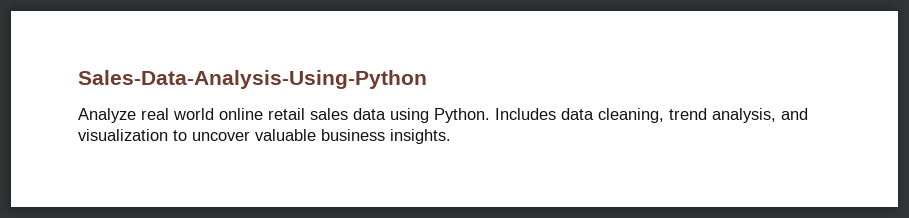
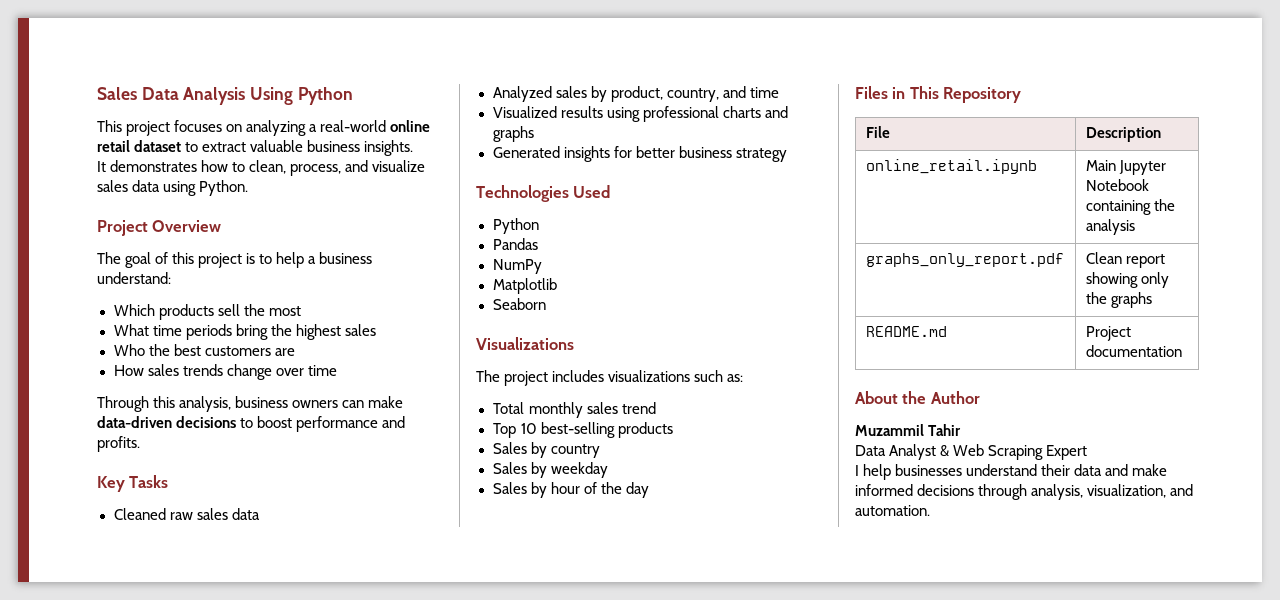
[78,70,427,89] [78,108,808,123] [78,129,451,144] Sales-Data-Analysis-Using-Python // Analyze real world online retail sales data using Python. Includes data cleaning, trend analysis, and visualization to uncover valuable business insights. -> [97,87,353,105] [97,120,431,136] [97,140,414,156] [97,160,426,176] [97,180,249,196] [97,220,222,236] [97,252,373,268] [97,272,171,284] [113,304,301,320] [113,324,376,340] [113,344,295,356] [113,364,337,380] [97,396,404,412] [97,416,406,432] [97,436,140,452] [97,475,169,492] [113,508,260,520] [492,86,779,102] [492,106,788,122] [492,126,534,142] [492,146,787,162] [476,185,611,202] [492,218,539,234] [492,238,538,250] [492,259,542,274] [492,278,557,294] [492,298,546,310] [476,337,574,350] [476,370,744,386] [492,402,656,418] [492,422,673,438] [492,442,600,458] [492,462,608,478] [492,482,649,498] [855,86,1022,103] [865,126,890,138] [1085,127,1161,142] [865,159,1037,174] [1085,160,1166,175] [1085,179,1149,191] [1085,199,1175,215] [1085,219,1135,235] [865,253,1064,267] [1085,252,1165,268] [1085,272,1169,288] [1085,292,1152,308] [865,326,947,337] [1085,326,1131,341] [1085,345,1182,357] [855,391,980,404] [855,424,962,436] [855,444,1088,460] [855,464,1168,480] [855,484,1194,500] [855,505,930,516] Sales Data Analysis Using Python // This project focuses on analyzing a real-world online retail dataset to extract valuable business insights. // It demonstrates how to clean, process, and visualize sales data using Python. // Project Overview // The goal of this project is to help a business understand: // Which products sell the most // What time periods bring the highest sales // Who the best customers are // How sales trends change over time // Through this analysis, business owners can make data-driven decisions to boost performance and profits. // Key Tasks // Cleaned raw sales data // Analyzed sales by product, country, and time // Visualized results using professional charts and graphs // Generated insights for better business strategy // Technologies Used // Python // Pandas // NumPy // Matplotlib // Seaborn // Visualizations // The project includes visualizations such as: // Total monthly sales trend // Top 10 best-selling products // Sales by country // Sales by weekday // Sales by hour of the day // Files in This Repository // File | Description // online_retail.ipynb | Main Jupyter Notebook containing the analysis // graphs_only_report.pdf | Clean report showing only the graphs // README.md | Project documentation // About the Author // Muzammil Tahir // Data Analyst & Web Scraping Expert // I help businesses understand their data and make informed decisions through analysis, visualization, and automation.

